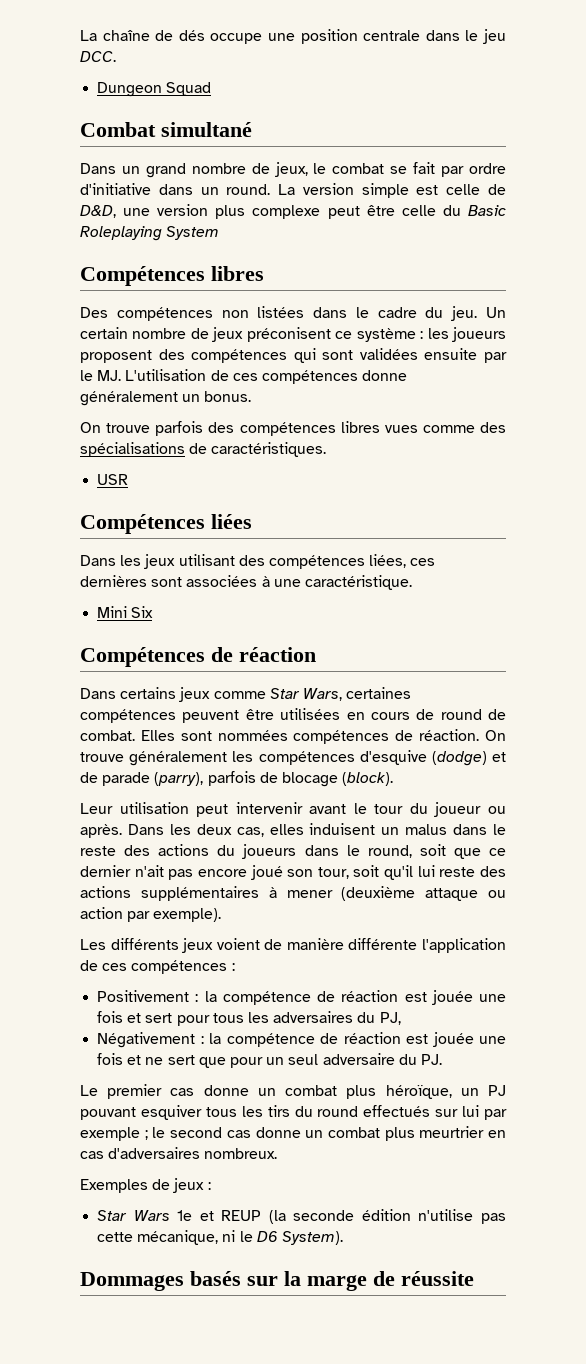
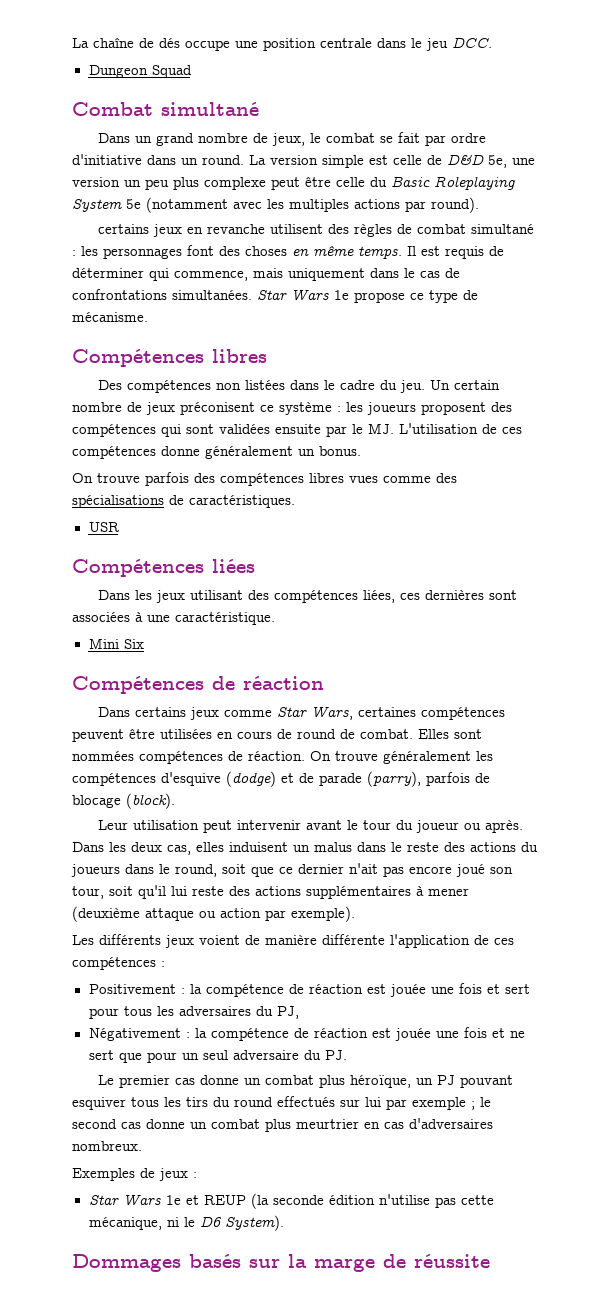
[80,204,209,218] D&D, une version -> [447,154,535,168] [72,177,169,190] D&D 5e, une version un peu
(220, 233) none -> [126,197,479,213] [97,224,534,237] [72,245,504,259] [72,268,460,281] [72,289,478,303] [72,312,148,322] 5e (notamment avec les multiples actions par round). // certains jeux en revanche utilisent des règles de combat simultané : les personnages font des choses en même temps. Il est requis de déterminer qui commence, mais uniquement dans le cas de confrontations simultanées. Star Wars 1e propose ce type de mécanisme.

